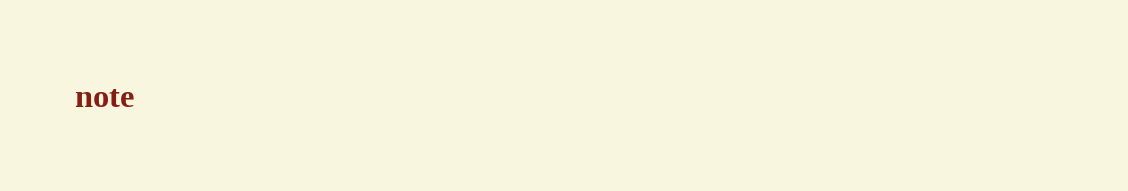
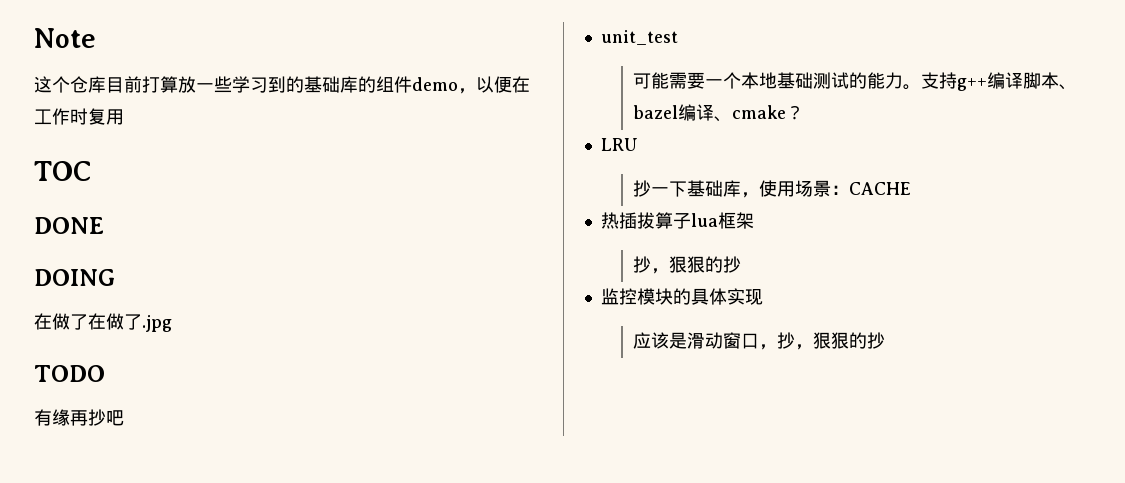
[75,89,134,107] note -> [34,28,96,48] [34,76,530,94] [34,108,124,125] [34,161,91,181] [34,217,104,234] [34,269,115,286] [34,313,172,332] [34,365,105,382] [34,409,124,426] [600,30,678,45] [633,72,1078,91] [633,104,805,122] [600,138,638,151] [633,180,912,198] [600,212,754,229] [633,256,742,274] [600,288,763,305] [633,332,886,350] Note // 这个仓库目前打算放一些学习到的基础库的组件demo，以便在工作时复用 // TOC // DONE // DOING // 在做了在做了.jpg // TODO // 有缘再抄吧 // unit_test // 可能需要一个本地基础测试的能力。支持g++编译脚本、bazel编译、cmake？ // LRU // 抄一下基础库，使用场景：CACHE // 热插拔算子lua框架 // 抄，狠狠的抄 // 监控模块的具体实现 // 应该是滑动窗口，抄，狠狠的抄

